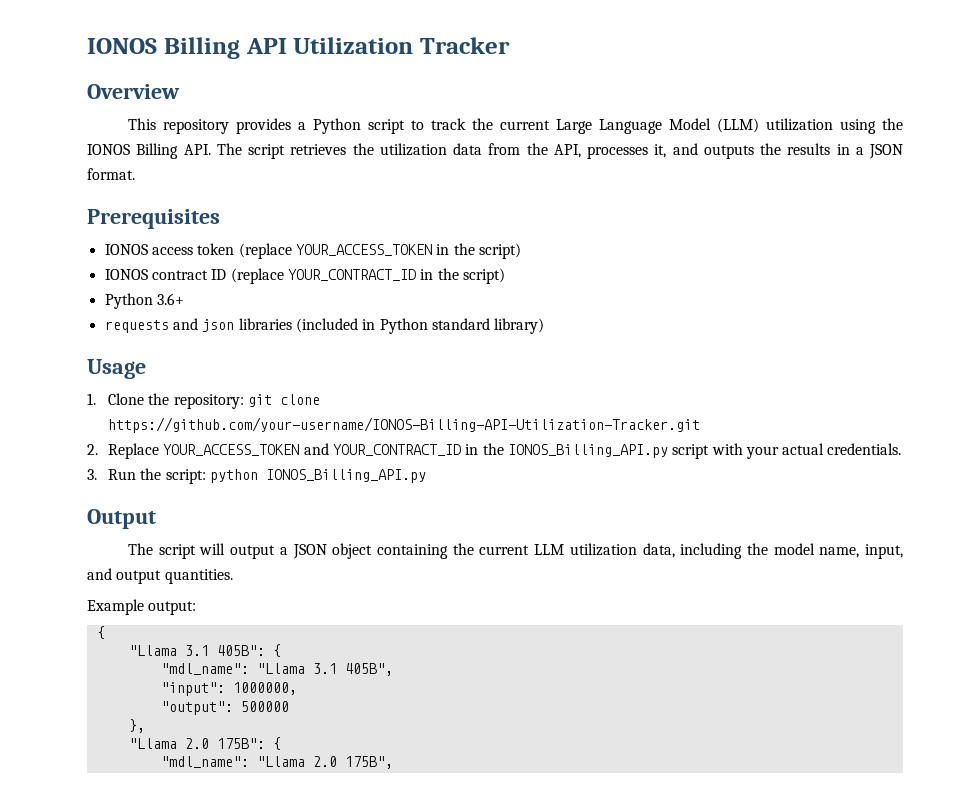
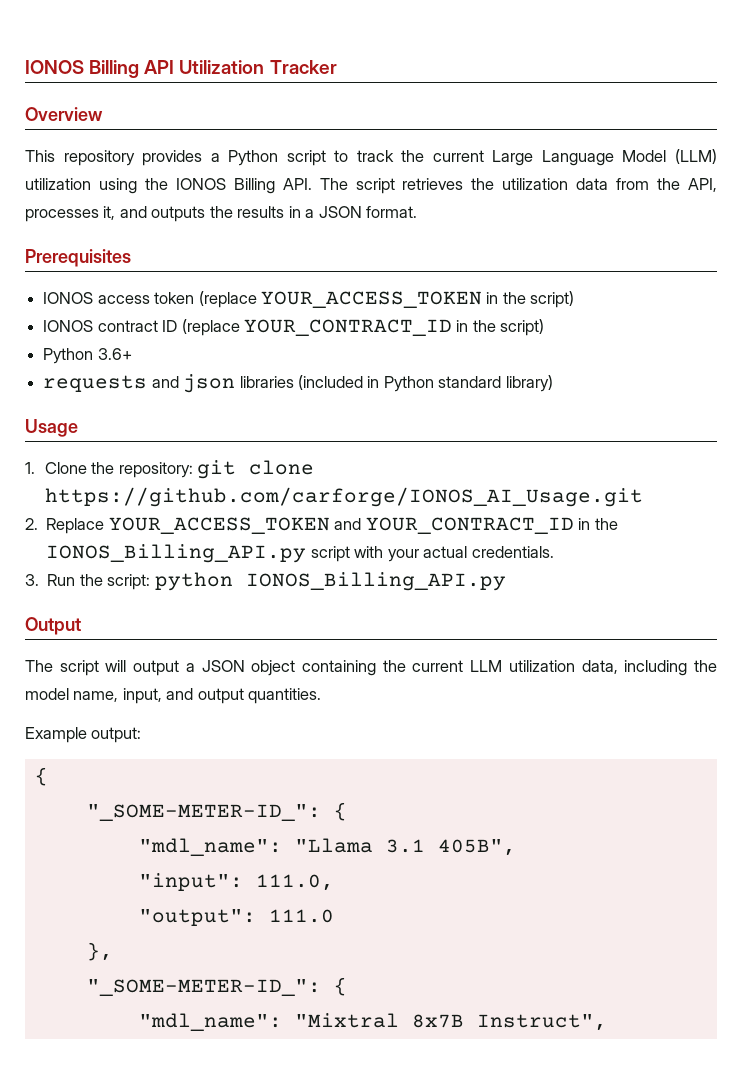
[107,417,700,433] https://github.com/your-username/IONOS-Billing-API-Utilization-Tracker.git -> [45,487,644,507] https://github.com/carforge/IONOS_AI_Usage.git
[128,645,265,656] "Llama 3.1 405B": -> [86,804,321,821] "_SOME-METER-ID_":
[232,682,297,695] 1000000, -> [255,874,334,891] 111.0,
[240,701,289,712] 500000 -> [268,909,334,923] 111.0
[128,737,281,750] [160,756,393,769] "Llama 2.0 175B": { // "mdl_name": "Llama 2.0 175B", -> [86,977,347,996] [138,1013,607,1031] "_SOME-METER-ID_": { // "mdl_name": "Mixtral 8x7B Instruct",

